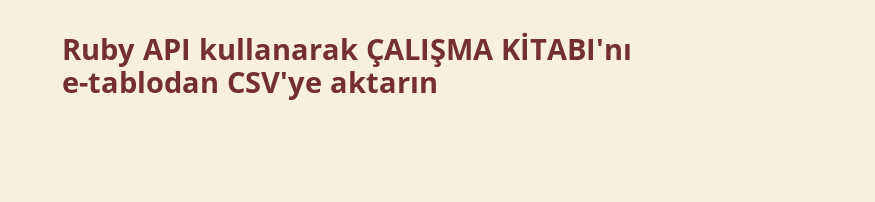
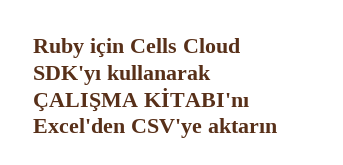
[142,39,191,60] API -> [90,38,240,58] [33,66,101,85] için Cells Cloud SDK'yı
[62,71,219,93] e-tablodan -> [33,118,125,133] Excel'den

